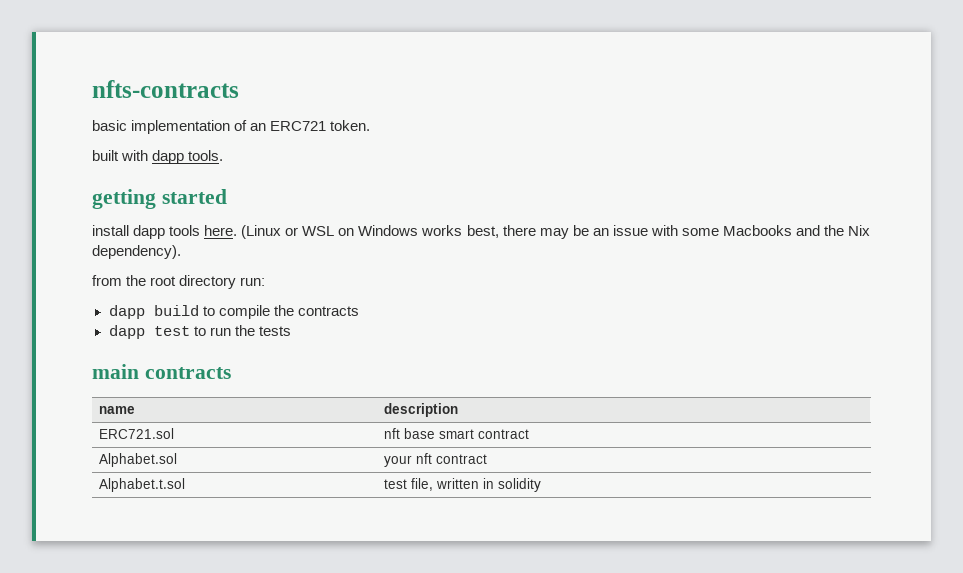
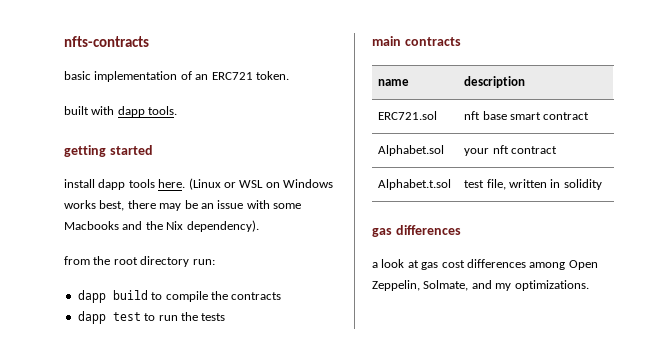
(542, 485) none -> [372,225,461,237] [372,259,598,270] [372,280,589,291] // gas differences // a look at gas cost differences among Open Zeppelin, Solmate, and my optimizations.

